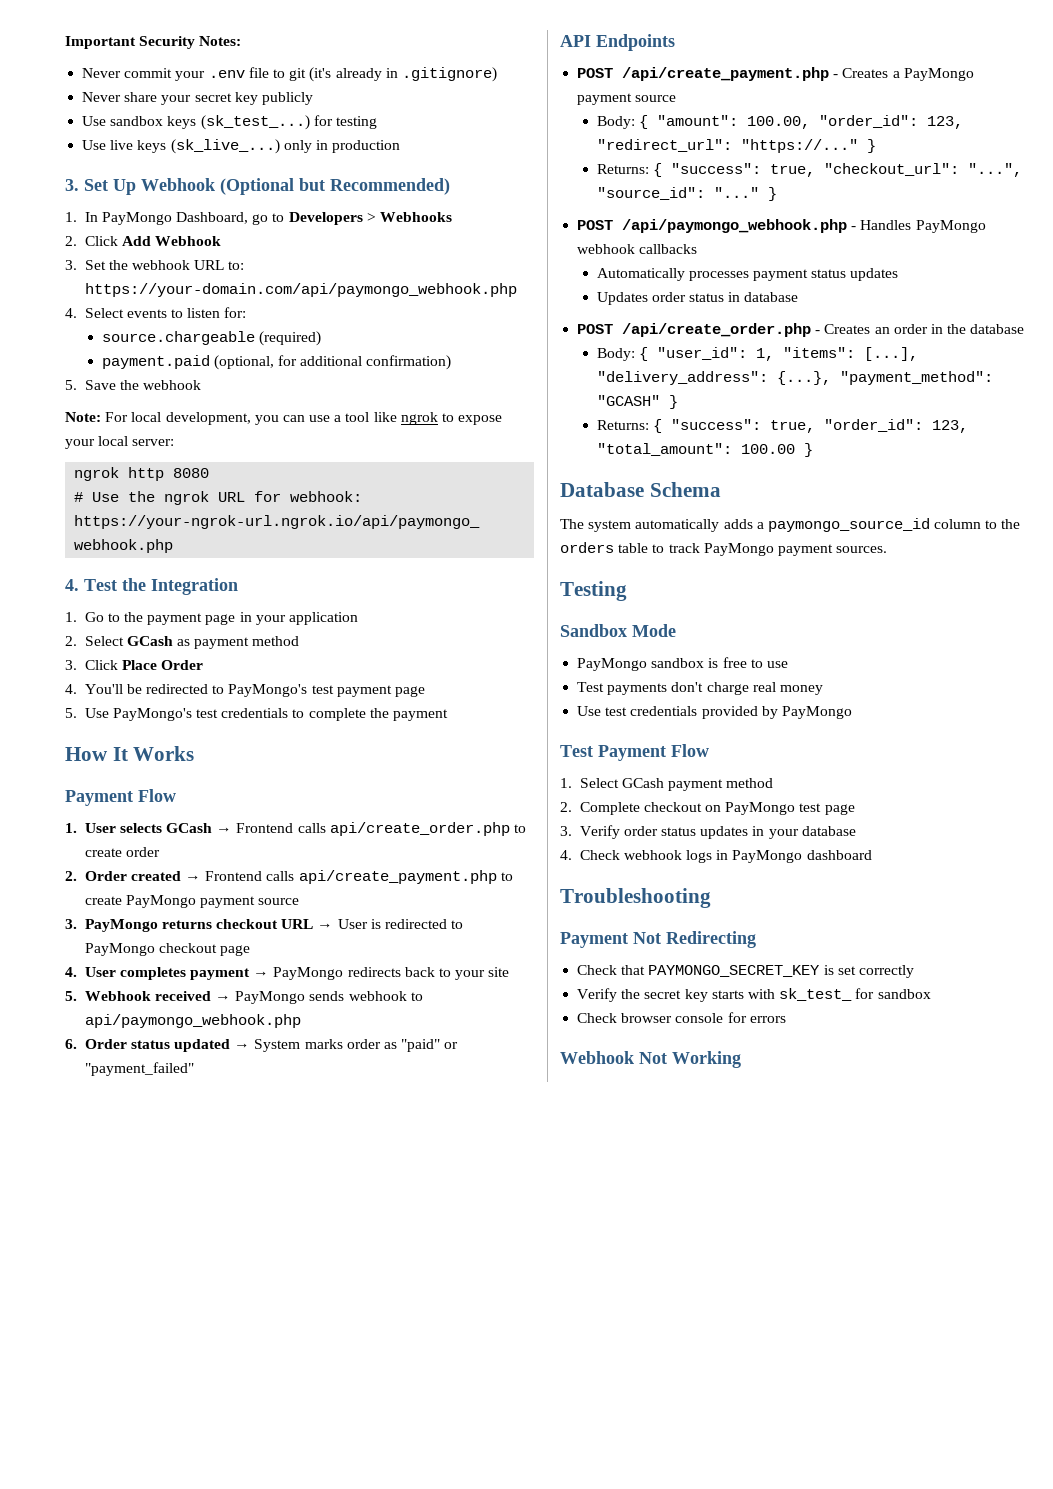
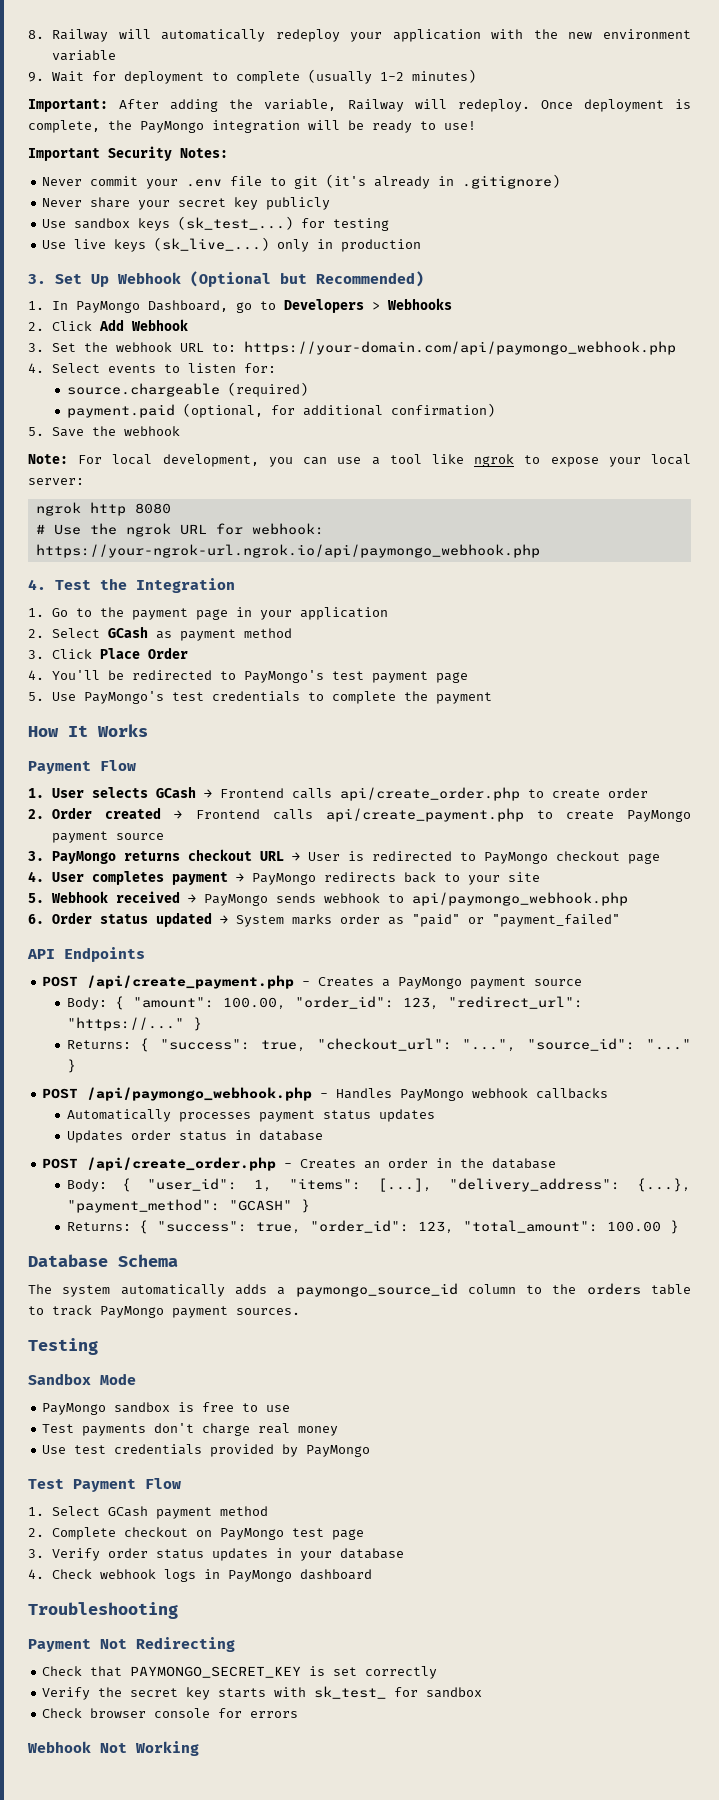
(65, 42) none -> [28,29,691,42] [52,50,117,61] [28,69,477,84] [28,99,692,112] [28,120,476,133] 8. Railway will automatically redeploy your application with the new environment variable // 9. Wait for deployment to complete (usually 1-2 minutes) // Important: After adding the variable, Railway will redeploy. Once deployment is complete, the PayMongo integration will be ready to use! //

